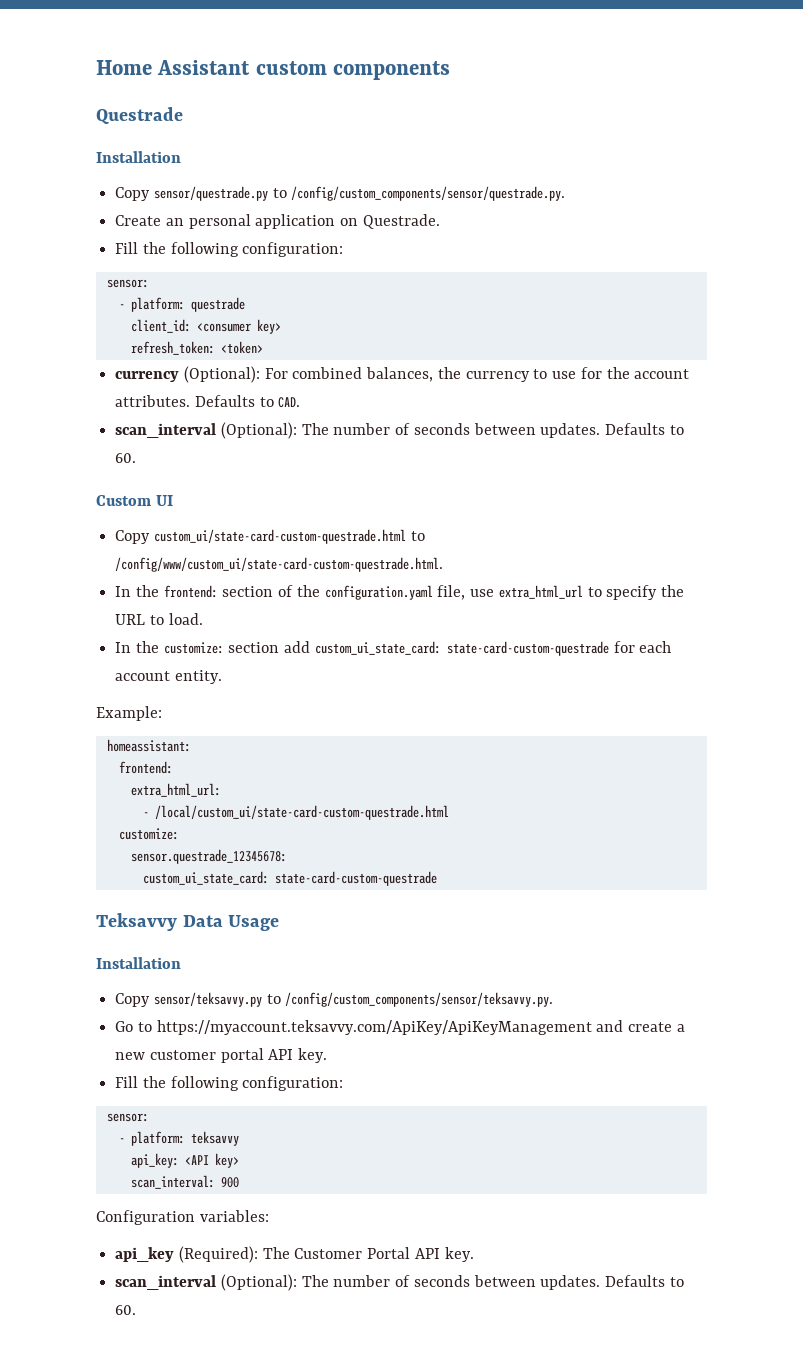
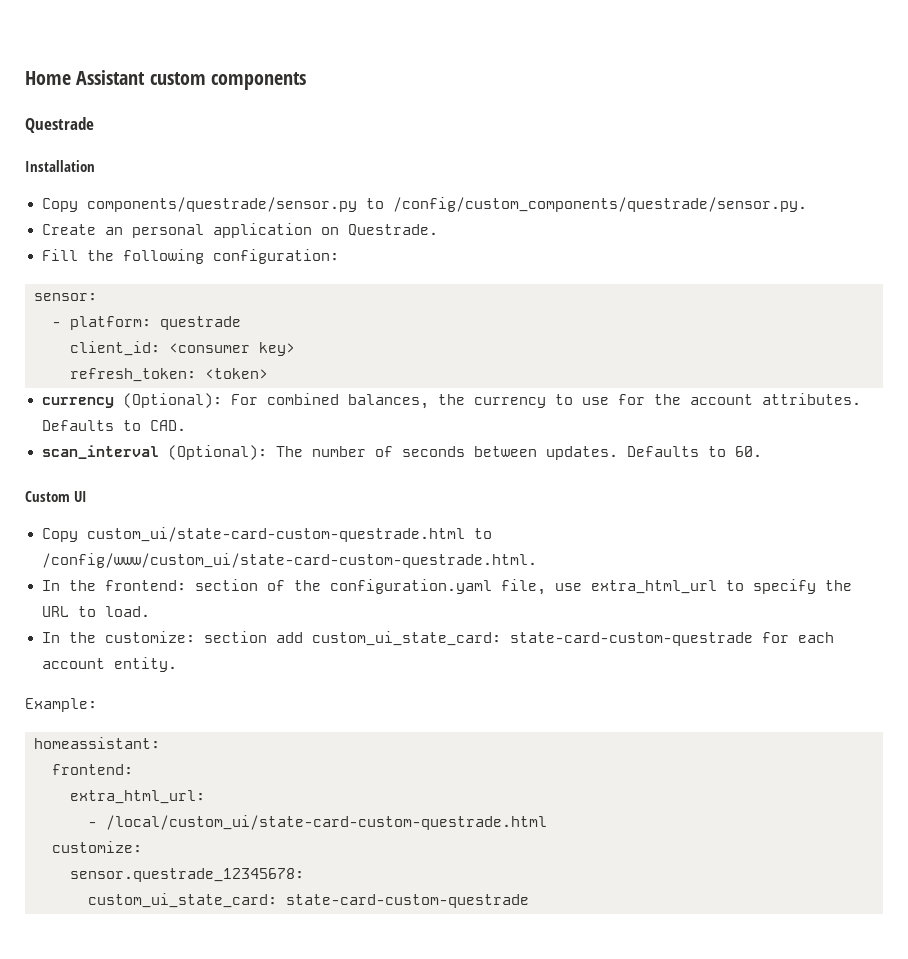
[153,186,566,201] sensor/questrade.py to /config/custom_components/sensor/questrade.py. -> [86,197,807,212] components/questrade/sensor.py to /config/custom_components/questrade/sensor.py.
[96,913,280,931] [96,957,181,969] [115,992,554,1007] [115,1020,685,1035] [115,1048,328,1063] [115,1076,344,1091] [106,1113,149,1122] [118,1131,239,1146] [130,1153,239,1168] [130,1175,239,1189] [96,1210,269,1225] [115,1246,474,1263] [115,1274,684,1291] [115,1305,137,1315] // Teksavvy Data Usage // Installation // Copy sensor/teksavvy.py to /config/custom_components/sensor/teksavvy.py. // Go to https://myaccount.teksavvy.com/ApiKey/ApiKeyManagement and create a new customer portal API key. // Fill the following configuration: // sensor: // - platform: teksavvy // api_key: <API key> // scan_interval: 900 // Configuration variables: // api_key (Required): The Customer Portal API key. // scan_interval (Optional): The number of seconds between updates. Defaults to 60. -> (529, 901) none

